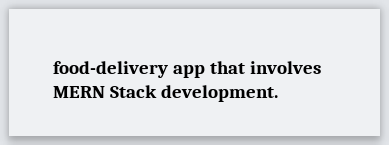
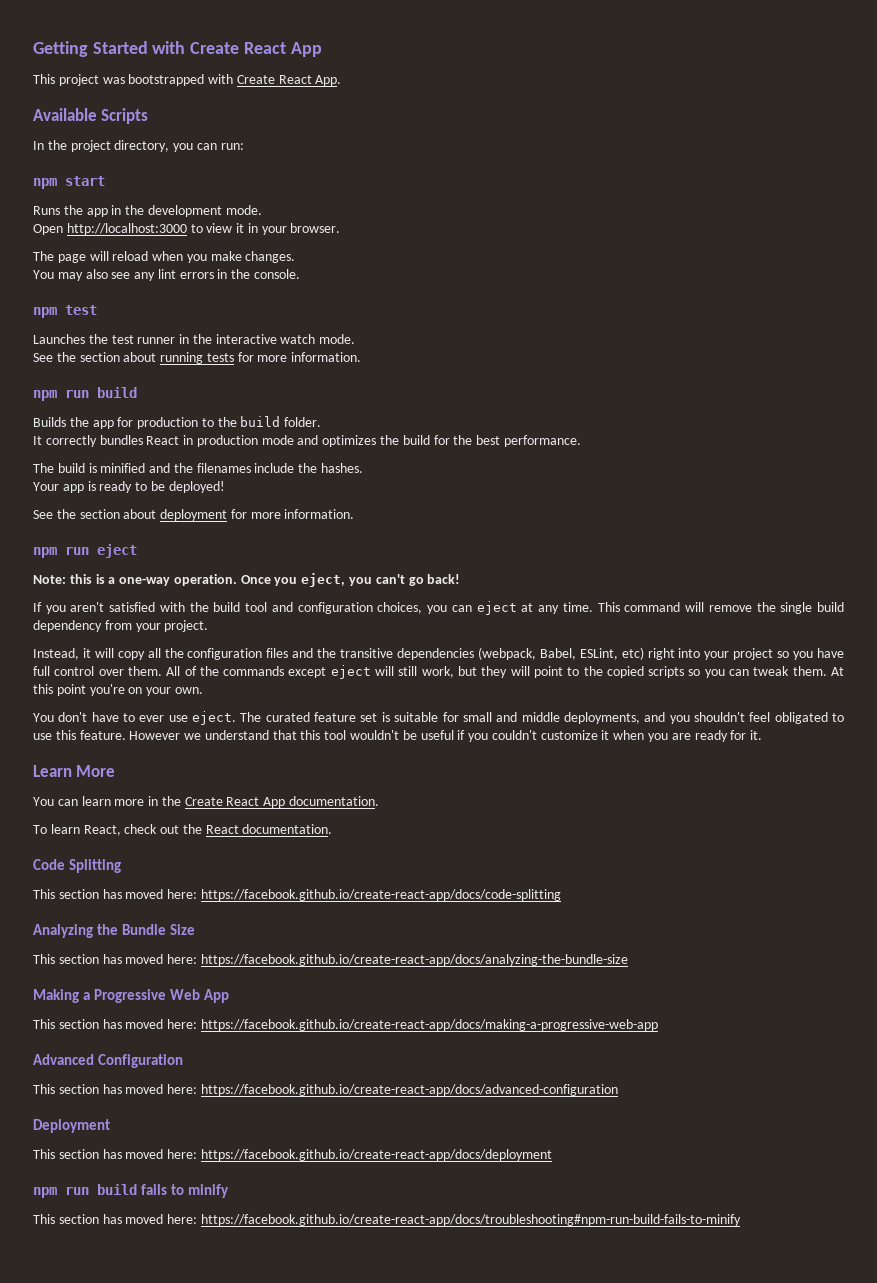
[53,61,321,78] [53,85,278,102] food-delivery app that involves MERN Stack development. -> [33,41,322,57] [33,74,342,86] [33,108,149,124] [33,140,244,152] [33,176,105,189] [33,205,262,217] [33,223,341,235] [33,251,296,263] [33,269,301,281] [33,305,97,318] [33,334,356,344] [33,352,362,364] [33,387,137,401] [33,416,322,429] [33,435,581,447] [33,463,364,473] [33,481,225,493] [33,509,355,521] [33,544,137,558] [33,573,461,587] [33,601,845,615] [33,620,209,632] [33,647,844,660] [33,665,844,679] [33,684,203,696] [33,711,844,725] [33,730,763,742] [33,765,116,777] [33,796,380,808] [33,824,333,836] [33,859,122,873] [33,889,561,901] [33,924,196,938] [33,954,628,966] [33,989,230,1003] [33,1019,658,1031] [33,1054,184,1068] [33,1084,618,1096] [33,1119,110,1133] [33,1149,552,1161] [33,1184,230,1198] [33,1214,741,1226] Getting Started with Create React App // This project was bootstrapped with Create React App. // Available Scripts // In the project directory, you can run: // npm start // Runs the app in the development mode. // Open http://localhost:3000 to view it in your browser. // The page will reload when you make changes. // You may also see any lint errors in the console. // npm test // Launches the test runner in the interactive watch mode. // See the section about running tests for more information. // npm run build // Builds the app for production to the build folder. // It correctly bundles React in production mode and optimizes the build for the best performance. // The build is minified and the filenames include the hashes. // Your app is ready to be deployed! // See the section about deployment for more information. // npm run eject // Note: this is a one-way operation. Once you eject, you can't go back! // If you aren't satisfied with the build tool and configuration choices, you can eject at any time. This command will remove the single build dependency from your project. // Instead, it will copy all the configuration files and the transitive dependencies (webpack, Babel, ESLint, etc) right into your project so you have full control over them. All of the commands except eject will still work, but they will point to the copied scripts so you can tweak them. At this point you're on your own. // You don't have to ever use eject. The curated feature set is suitable for small and middle deployments, and you shouldn't feel obligated to use this feature. However we understand that this tool wouldn't be useful if you couldn't customize it when you are ready for it. // Learn More // You can learn more in the Create React App documentation. // To learn React, check out the React documentation. // Code Splitting // This section has moved here: https://facebook.github.io/create-react-app/docs/code-splitting // Analyzing the Bundle Size // This section has moved here: https://facebook.github.io/create-react-app/docs/analyzing-the-bundle-size // Making a Progressive Web App // This section has moved here: https://facebook.github.io/create-react-app/docs/making-a-progressive-web-app // Advanced Configuration // This section has moved here: https://facebook.github.io/create-react-app/docs/advanced-configuration // Deployment // This section has moved here: https://facebook.github.io/create-react-app/docs/deployment // npm run build fails to minify // This section has moved here: https://facebook.github.io/create-react-app/docs/troubleshooting#npm-run-build-fails-to-minify

